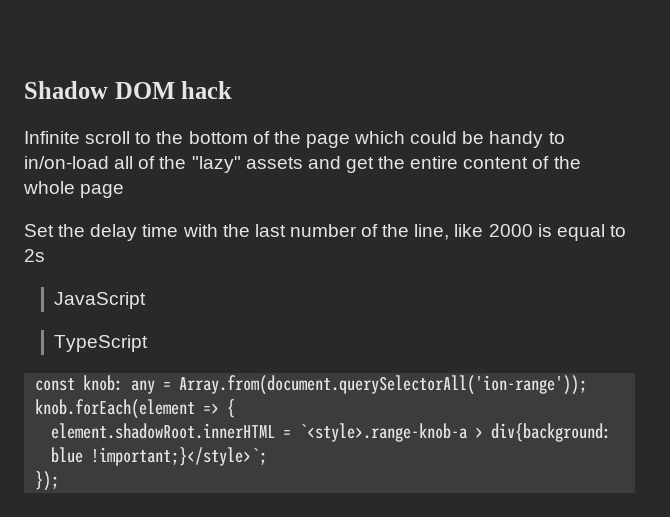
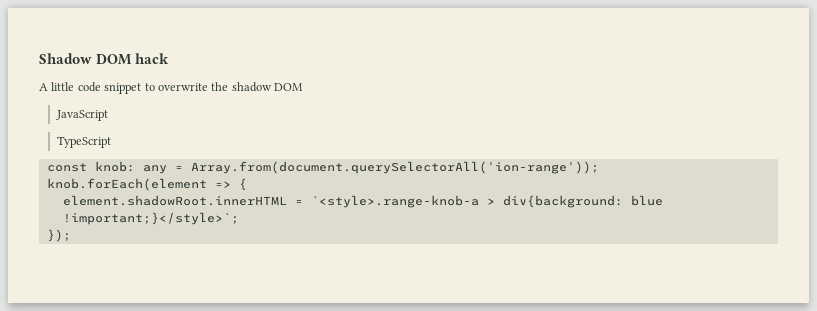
[24,131,565,148] [24,156,581,173] [23,181,125,198] [24,224,626,241] [24,249,45,262] Infinite scroll to the bottom of the page which could be handy to in/on-load all of the "lazy" assets and get the entire content of the whole page // Set the delay time with the last number of the line, like 2000 is equal to 2s -> [39,82,303,94] A little code snippet to overwrite the shadow DOM

